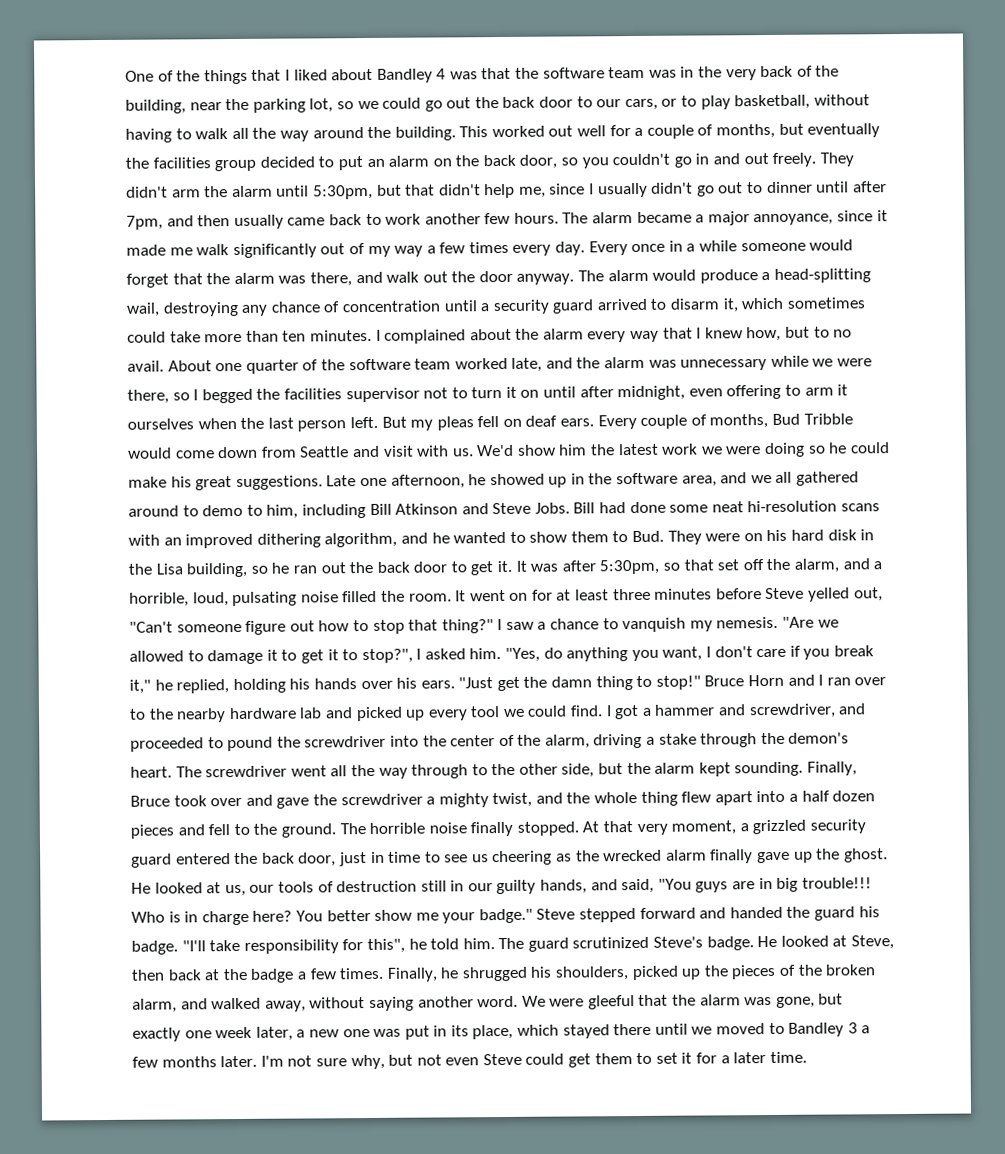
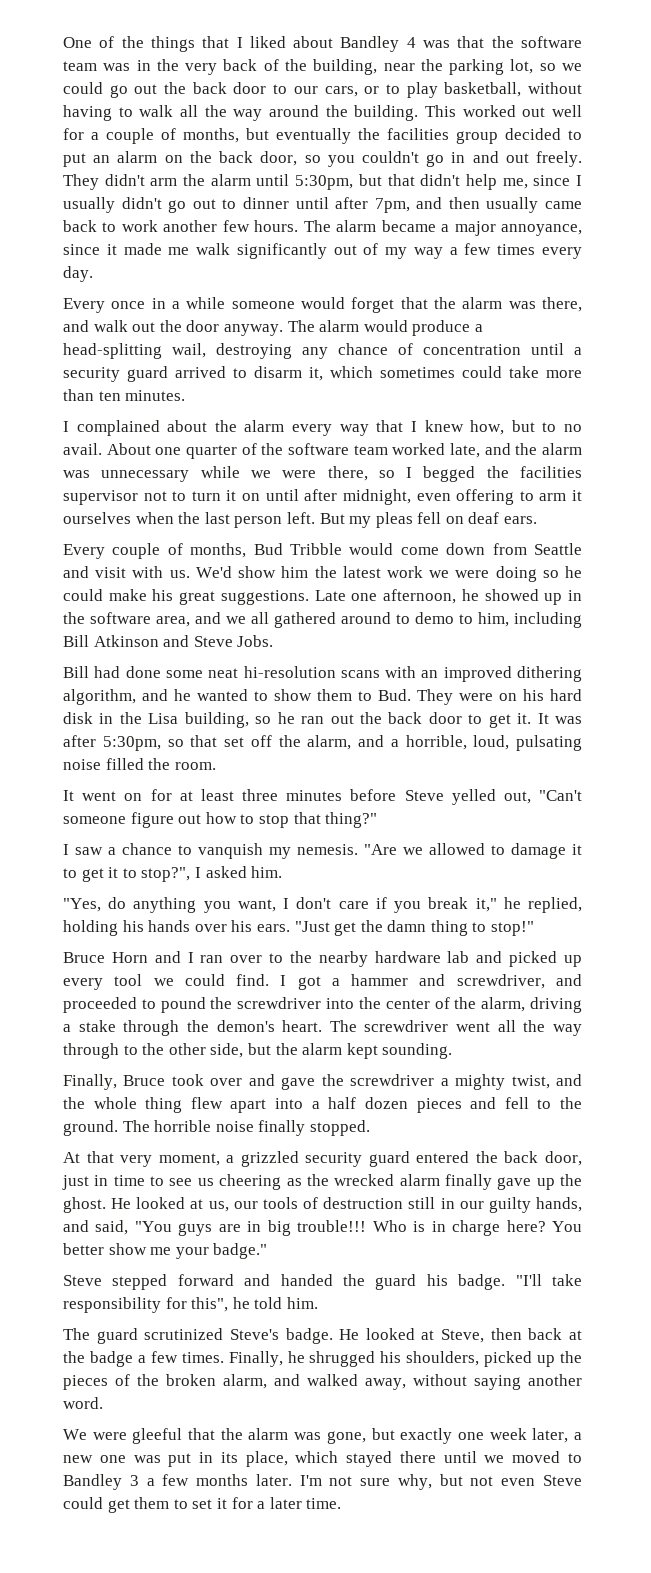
(586, 248) none -> (93, 274) //
(372, 335) none -> (186, 395) //
(595, 422) none -> (538, 520) //
(570, 508) none -> (274, 641) //
(452, 597) none -> (216, 766) //
(494, 626) none -> (378, 820) //
(502, 654) none -> (283, 872) //
(701, 682) none -> (535, 928) //
(804, 769) none -> (453, 1051) //
(579, 828) none -> (370, 1128) //
(533, 916) none -> (268, 1251) //
(495, 944) none -> (318, 1303) //
(519, 1001) none -> (103, 1403) //

